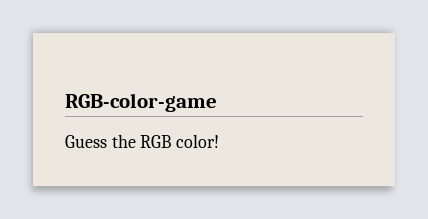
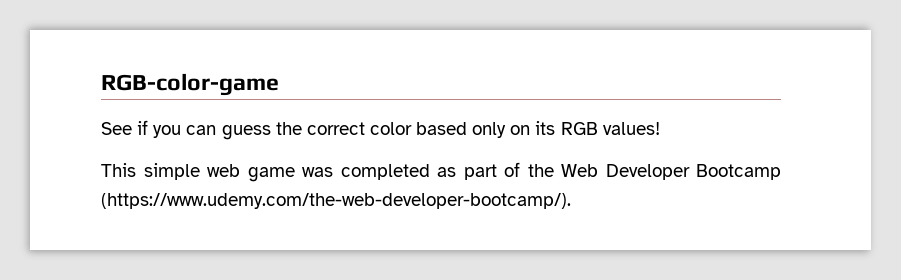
[65,134,220,148] Guess the RGB color! -> [101,120,660,140] [101,162,781,182] [101,193,571,209] See if you can guess the correct color based only on its RGB values! // This simple web game was completed as part of the Web Developer Bootcamp (https://www.udemy.com/the-web-developer-bootcamp/).

